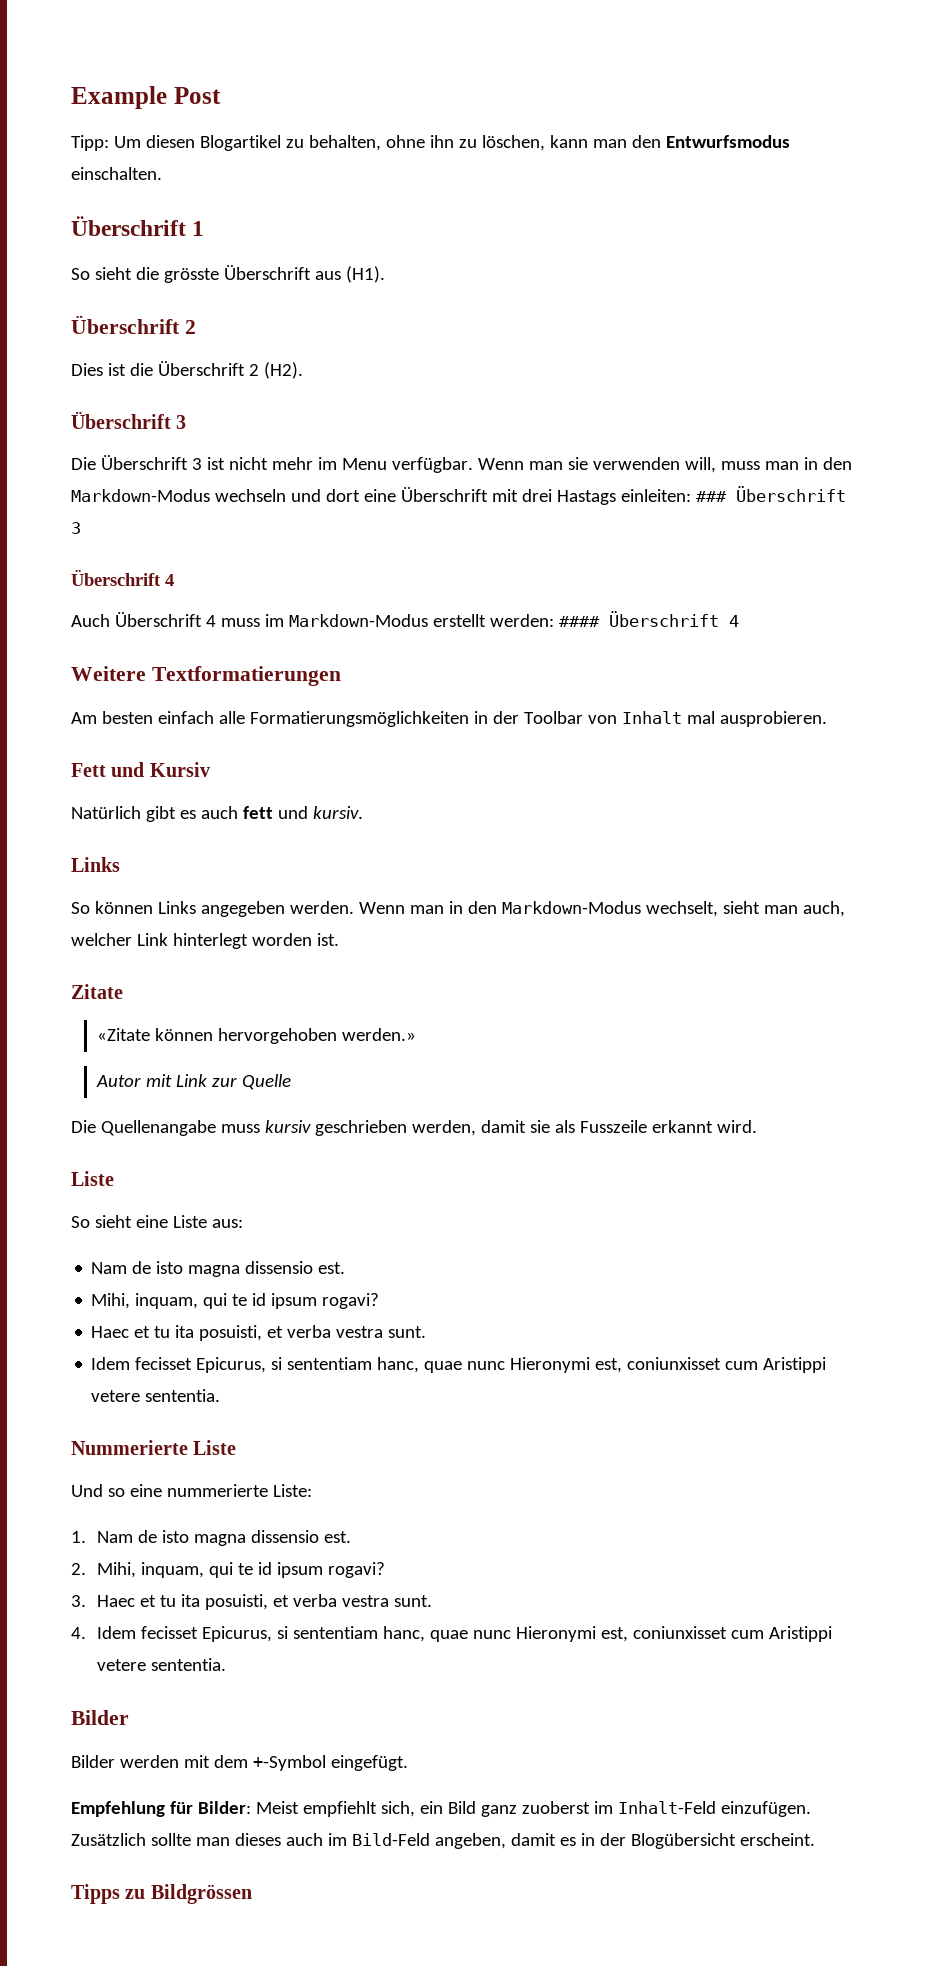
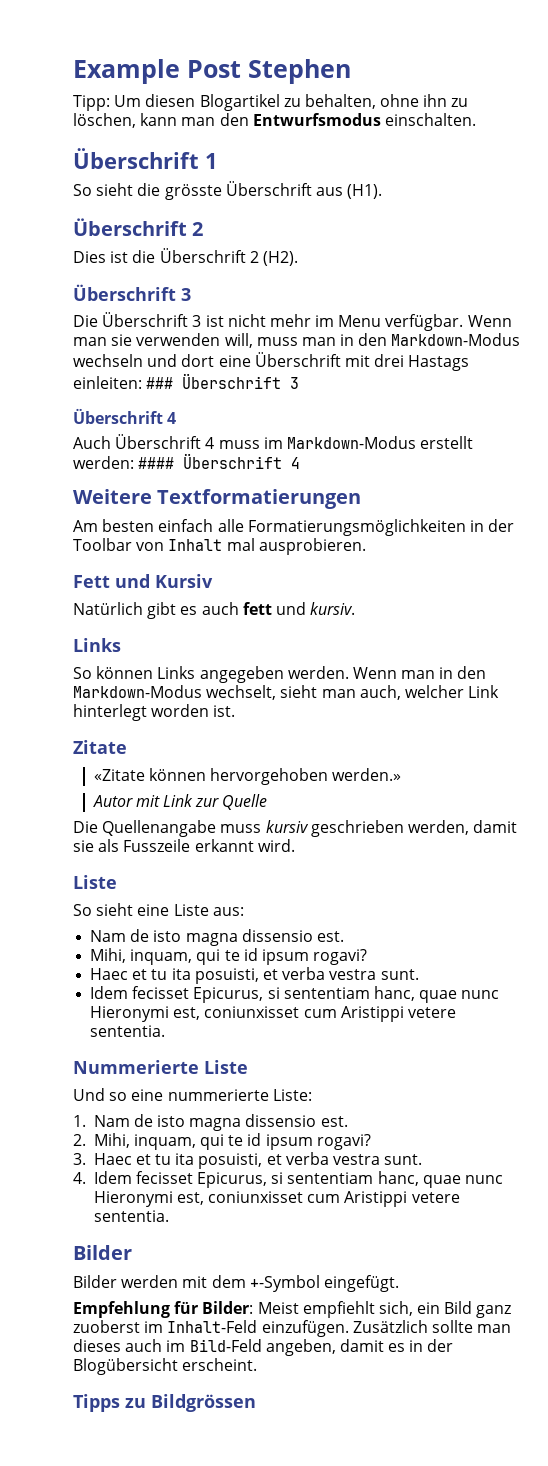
(221, 95) none -> [248,59,351,84] Stephen

